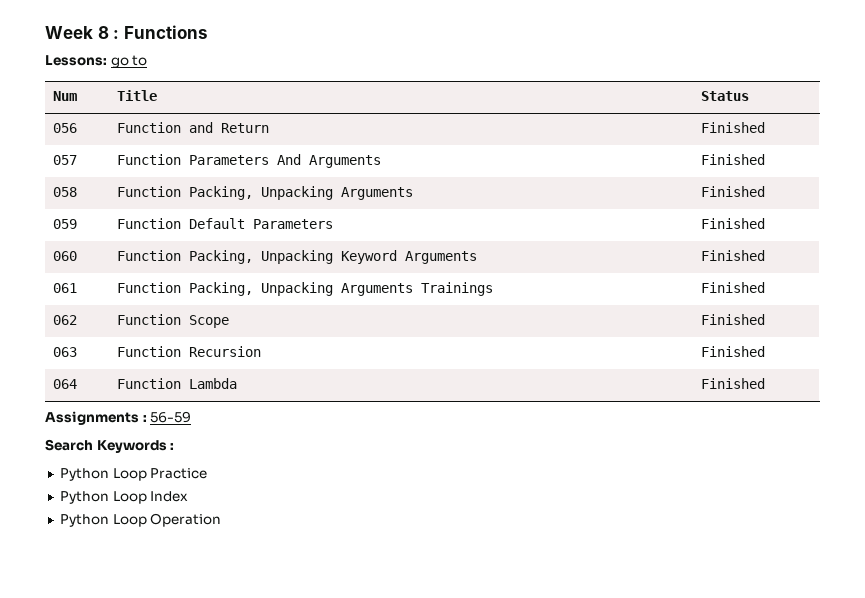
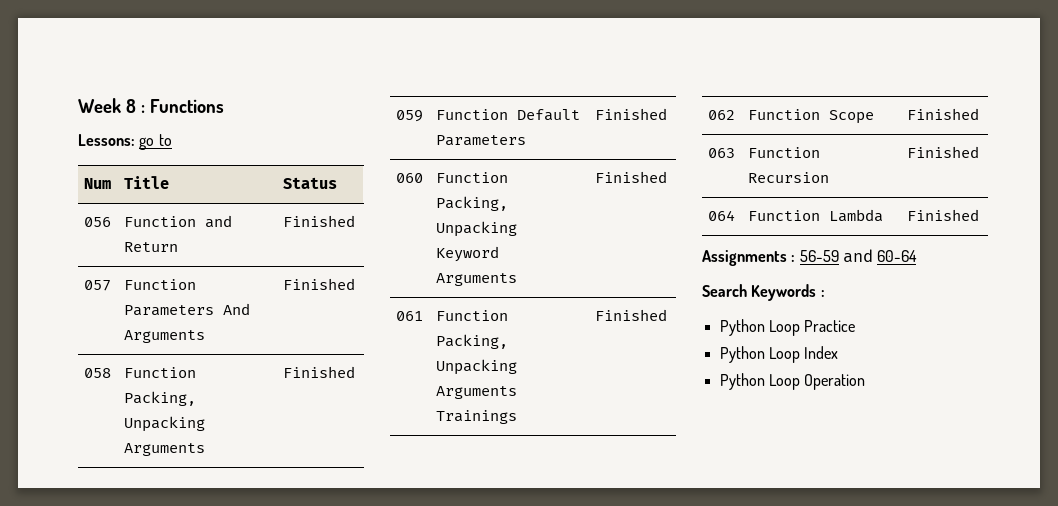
(192, 417) none -> [842,249,918,263] and 60-64

